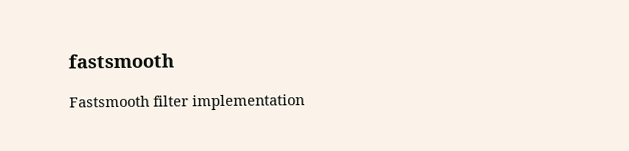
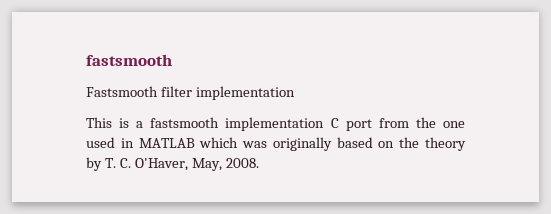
(305, 102) none -> [86,117,465,131] [86,137,466,151] [86,157,259,171] // This is a fastsmooth implementation C port from the one used in MATLAB which was originally based on the theory by T. C. O'Haver, May, 2008.

